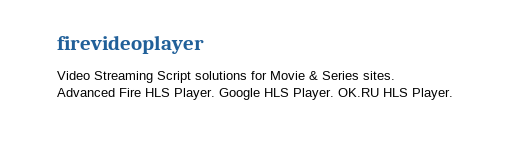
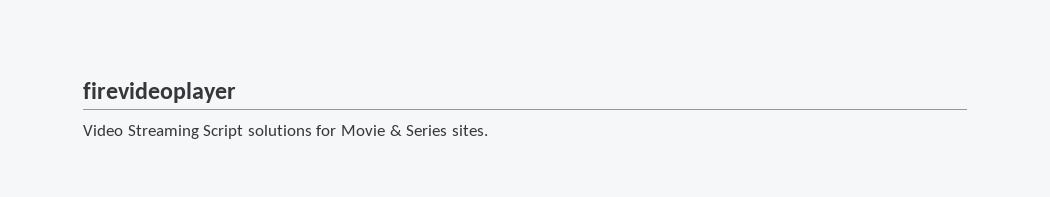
[57,88,453,100] Advanced Fire HLS Player. Google HLS Player. OK.RU HLS Player. -> (488, 130) none

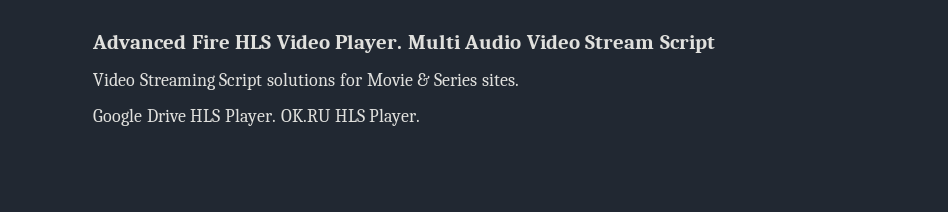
[83,82,236,103] firevideoplayer -> [92,34,715,53] Advanced Fire HLS Video Player. Multi Audio Video Stream Script
(488, 130) none -> [93,108,421,126] // Google Drive HLS Player. OK.RU HLS Player.

